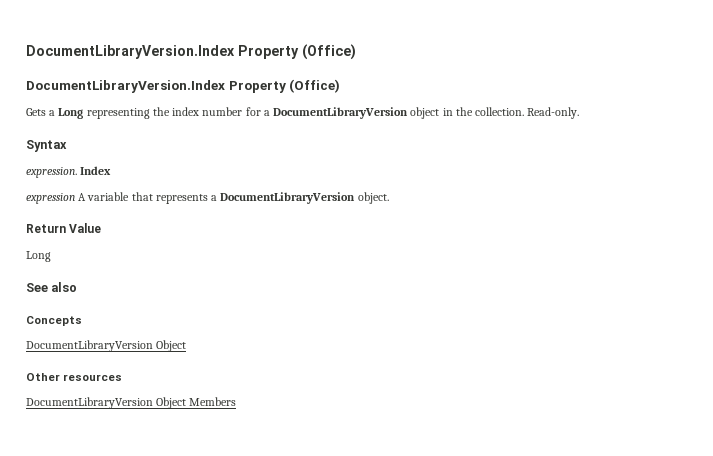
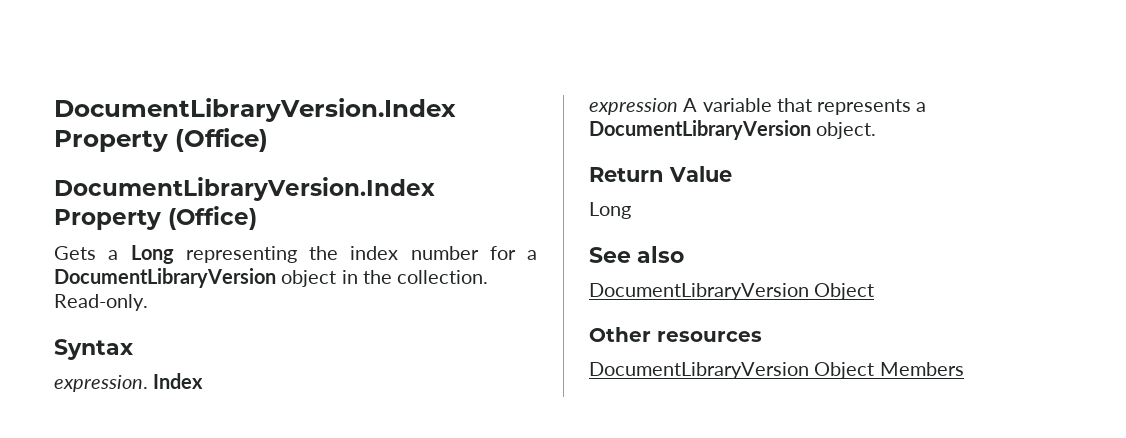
[26,316,82,326] // Concepts -> (684, 254) none

